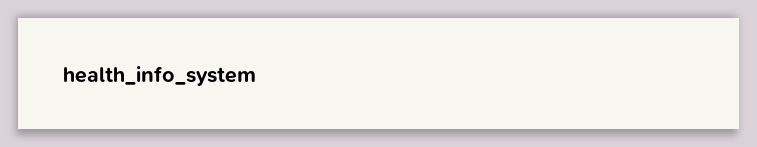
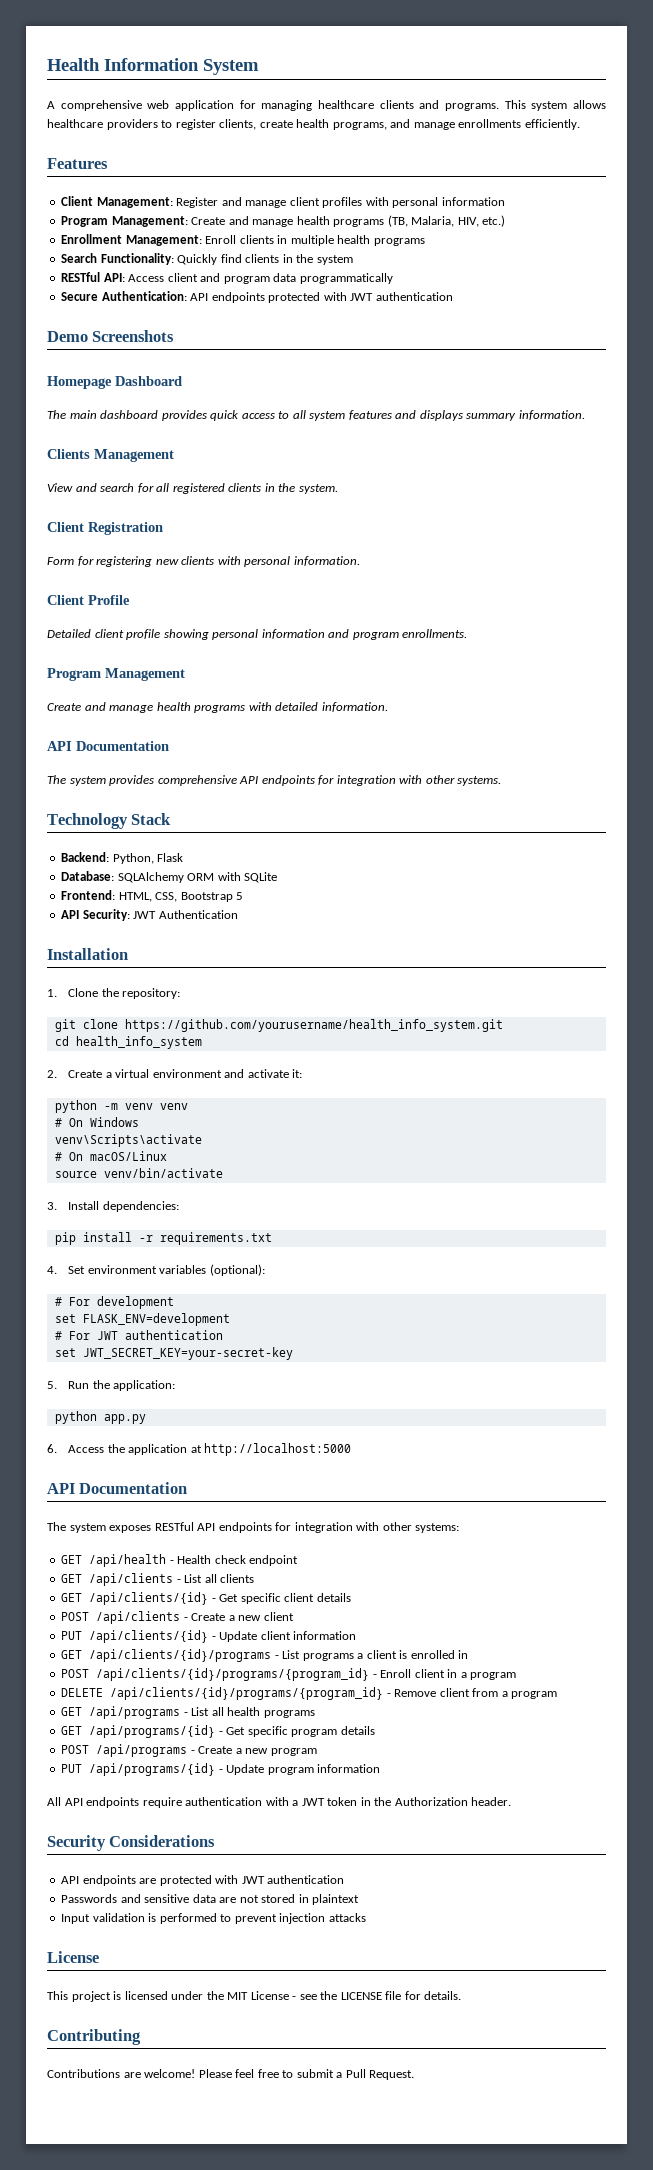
[63,66,256,86] health_info_system -> [47,58,259,75] [47,100,607,111] [47,119,580,130] [47,158,108,169] [61,196,505,208] [61,215,506,227] [61,234,425,246] [61,253,353,265] [61,272,393,284] [61,291,453,303] [47,330,175,342] [47,376,182,389] [47,410,585,421] [47,449,174,462] [47,483,338,494] [47,522,163,535] [47,556,360,567] [47,595,130,605] [47,629,468,640] [47,668,185,681] [47,702,388,713] [47,741,169,751] [47,775,502,786] [47,813,172,829] [61,852,184,864] [61,871,278,883] [61,890,244,902] [61,909,238,921] [47,948,128,960] [47,988,181,999] [54,1019,503,1032] [54,1036,202,1049] [47,1069,303,1078] [54,1100,188,1113] [54,1117,139,1127] [54,1134,202,1147] [54,1151,167,1161] [54,1168,223,1178] [47,1201,179,1212] [54,1232,272,1245] [47,1264,265,1276] [54,1296,174,1309] [54,1313,230,1326] [54,1330,223,1340] [54,1347,293,1360] [47,1380,176,1391] [54,1411,146,1424] [47,1443,352,1456] [47,1482,188,1494] [47,1522,460,1533] [61,1554,299,1567] [61,1573,255,1586] [61,1592,351,1605] [61,1611,294,1624] [61,1630,357,1643] [61,1649,469,1662] [61,1668,517,1681] [61,1687,558,1700] [61,1706,315,1719] [61,1725,375,1738] [61,1744,317,1757] [61,1763,381,1776] [47,1797,512,1808] [47,1835,216,1851] [61,1875,345,1886] [61,1894,360,1905] [61,1913,366,1924] [47,1951,99,1963] [47,1991,462,2002] [47,2029,141,2045] [47,2069,415,2080] Health Information System // A comprehensive web application for managing healthcare clients and programs. This system allows healthcare providers to register clients, create health programs, and manage enrollments efficiently. // Features // Client Management: Register and manage client profiles with personal information // Program Management: Create and manage health programs (TB, Malaria, HIV, etc.) // Enrollment Management: Enroll clients in multiple health programs // Search Functionality: Quickly find clients in the system // RESTful API: Access client and program data programmatically // Secure Authentication: API endpoints protected with JWT authentication // Demo Screenshots // Homepage Dashboard // The main dashboard provides quick access to all system features and displays summary information. // Clients Management // View and search for all registered clients in the system. // Client Registration // Form for registering new clients with personal information. // Client Profile // Detailed client profile showing personal information and program enrollments. // Program Management // Create and manage health programs with detailed information. // API Documentation // The system provides comprehensive API endpoints for integration with other systems. // Technology Stack // Backend: Python, Flask // Database: SQLAlchemy ORM with SQLite // Frontend: HTML, CSS, Bootstrap 5 // API Security: JWT Authentication // Installation // 1. Clone the repository: // git clone https://github.com/yourusername/health_info_system.git // cd health_info_system // 2. Create a virtual environment and activate it: // python -m venv venv // # On Windows // venv\Scripts\activate // # On macOS/Linux // source venv/bin/activate // 3. Install dependencies: // pip install -r requirements.txt // 4. Set environment variables (optional): // # For development // set FLASK_ENV=development // # For JWT authentication // set JWT_SECRET_KEY=your-secret-key // 5. Run the application: // python app.py // 6. Access the application at http://localhost:5000 // API Documentation // The system exposes RESTful API endpoints for integration with other systems: // GET /api/health - Health check endpoint // GET /api/clients - List all clients // GET /api/clients/{id} - Get specific client details // POST /api/clients - Create a new client // PUT /api/clients/{id} - Update client information // GET /api/clients/{id}/programs - List programs a client is enrolled in // POST /api/clients/{id}/programs/{program_id} - Enroll client in a program // DELETE /api/clients/{id}/programs/{program_id} - Remove client from a program // GET /api/programs - List all health programs // GET /api/programs/{id} - Get specific program details // POST /api/programs - Create a new program // PUT /api/programs/{id} - Update program information // All API endpoints require authentication with a JWT token in the Authorization header. // Security Considerations // API endpoints are protected with JWT authentication // Passwords and sensitive data are not stored in plaintext // Input validation is performed to prevent injection attacks // License // This project is licensed under the MIT License - see the LICENSE file for details. // Contributing // Contributions are welcome! Please feel free to submit a Pull Request.

